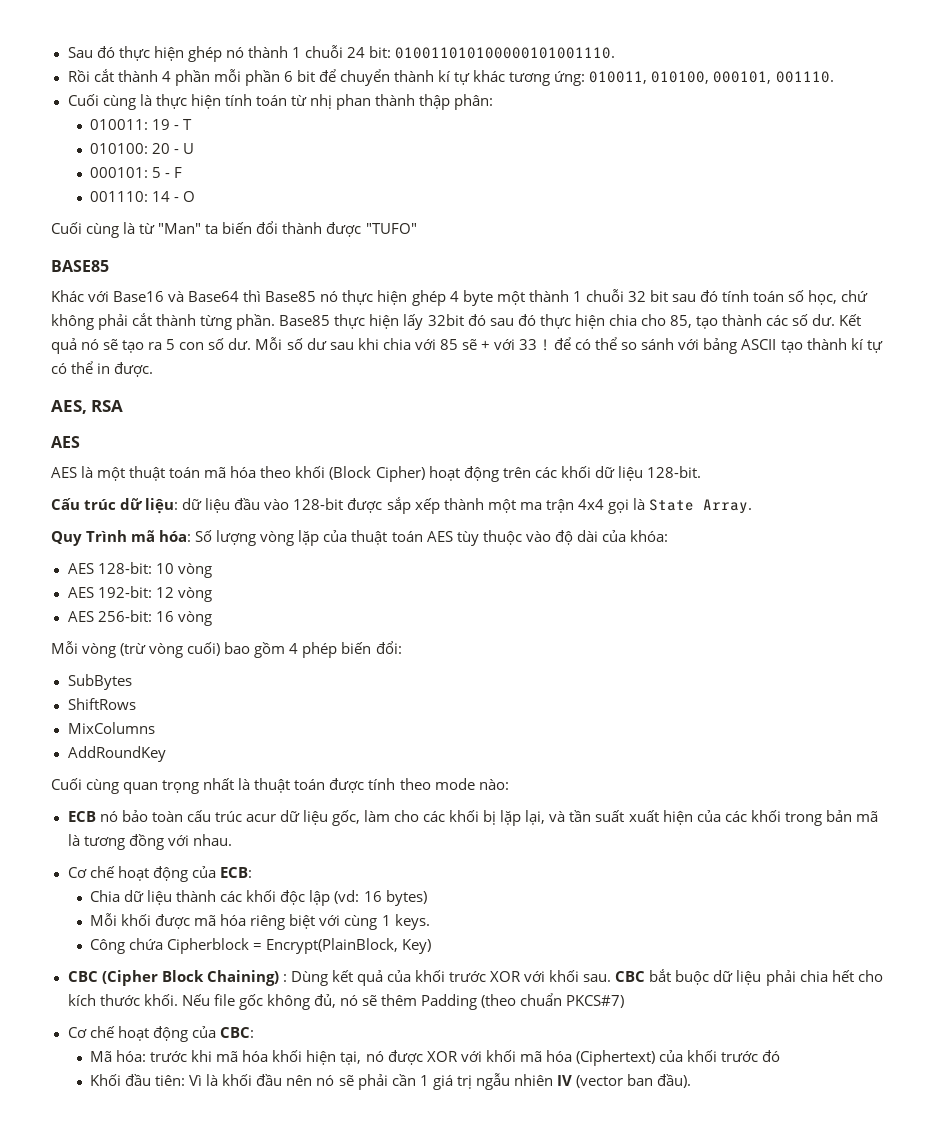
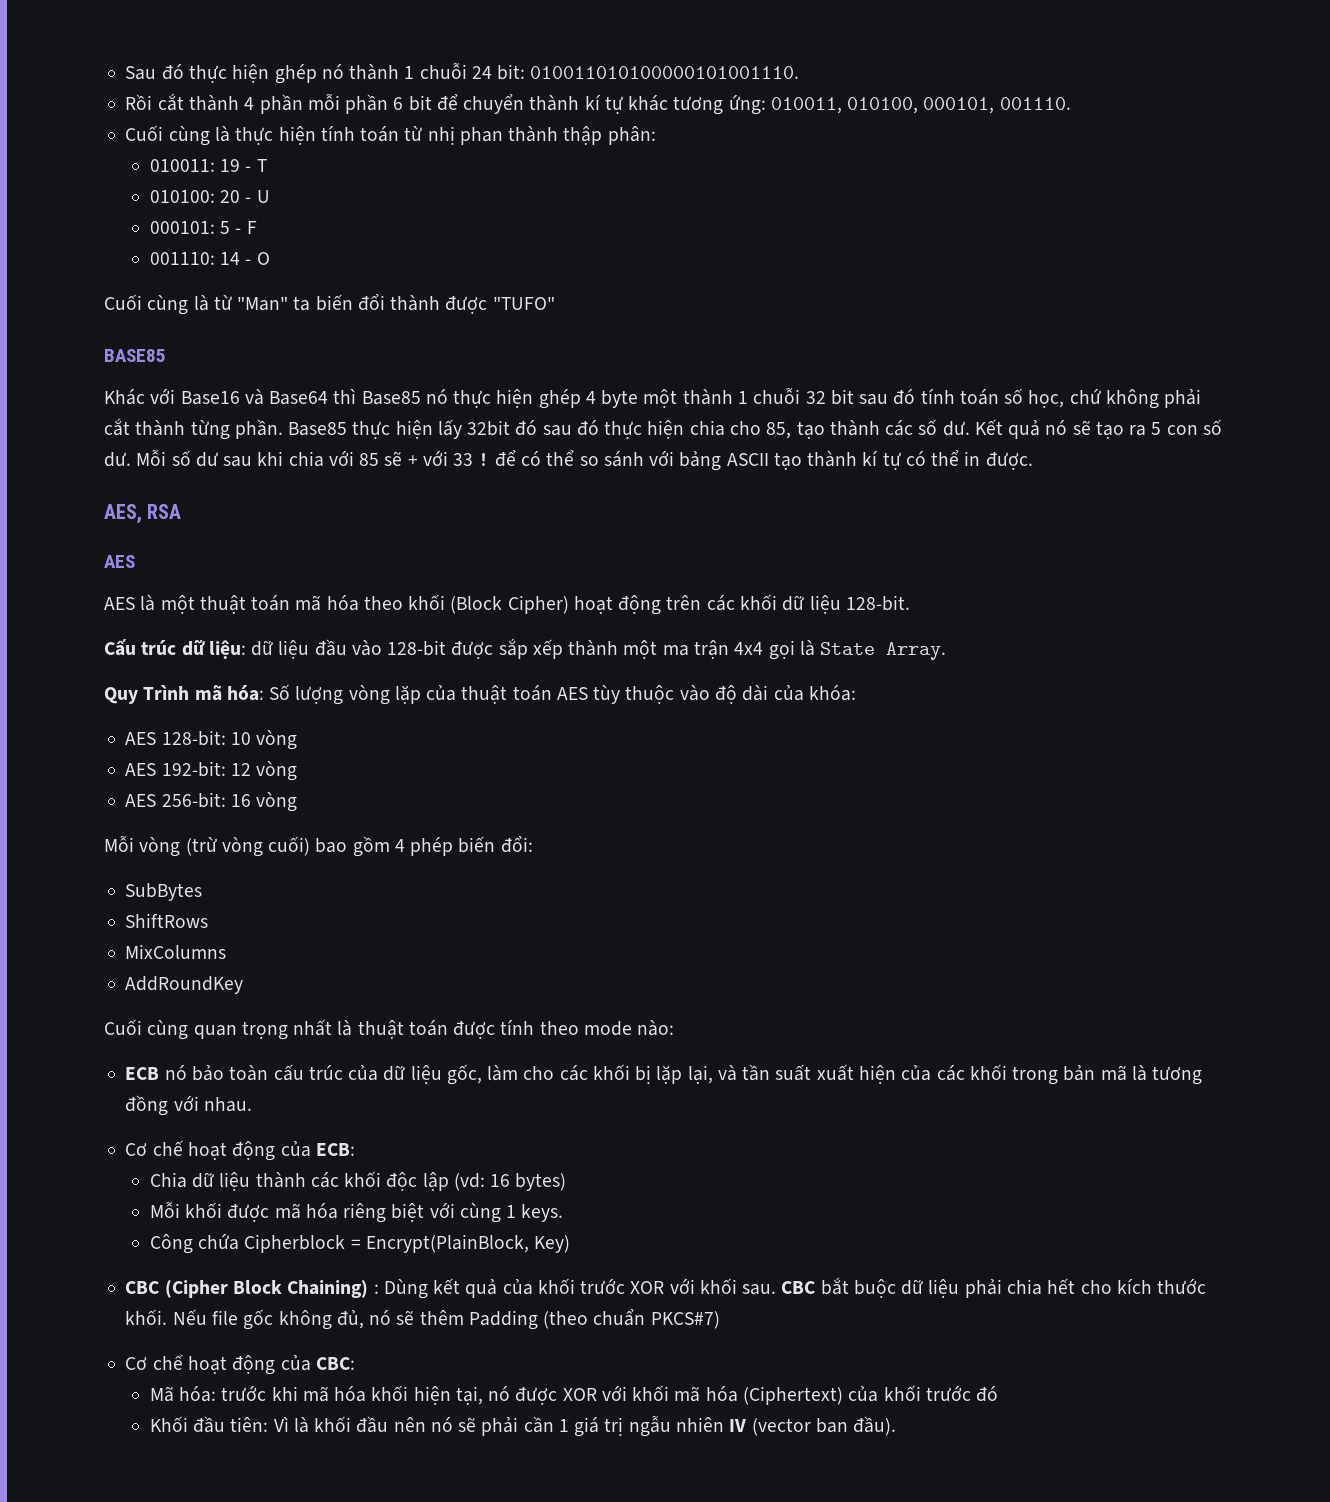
[245,814,276,822] acur -> [348,1065,379,1081] của

